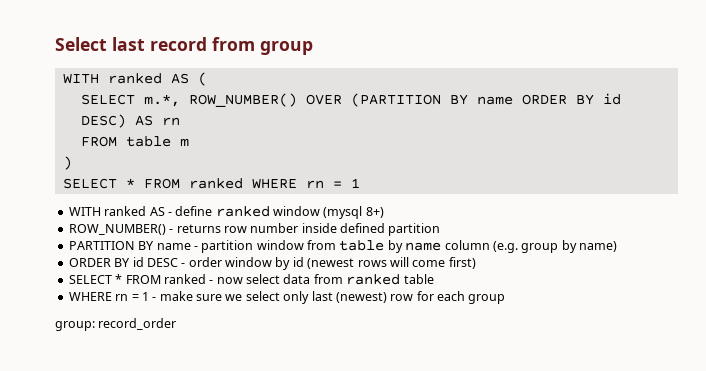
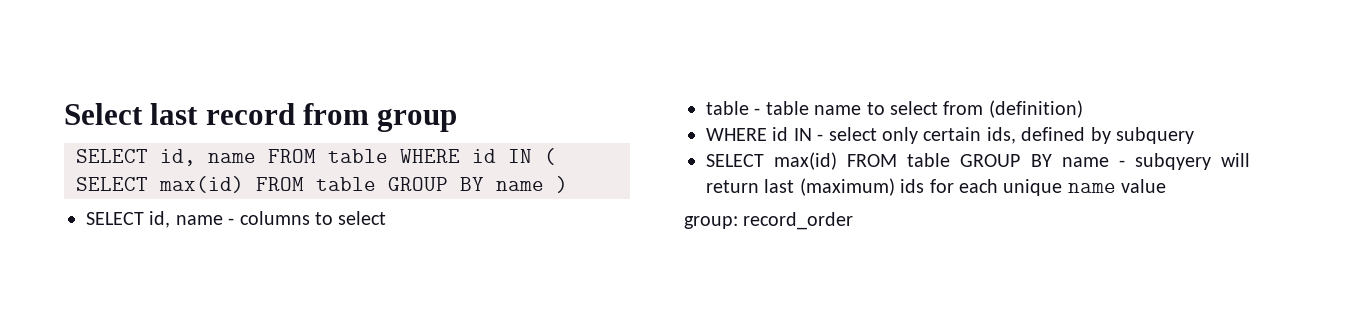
[62,72,207,86] [80,93,621,107] [80,114,180,128] [80,136,189,147] [62,156,72,170] [62,178,360,189] [68,206,384,219] [68,223,441,236] [68,240,617,253] [68,257,476,270] [68,274,434,285] [68,291,506,304] WITH ranked AS ( // SELECT m.*, ROW_NUMBER() OVER (PARTITION BY name ORDER BY id DESC) AS rn // FROM table m // ) // SELECT * FROM ranked WHERE rn = 1 // WITH ranked AS - define ranked window (mysql 8+) // ROW_NUMBER() - returns row number inside defined partition // PARTITION BY name - partition window from table by name column (e.g. group by name) // ORDER BY id DESC - order window by id (newest rows will come first) // SELECT * FROM ranked - now select data from ranked table // WHERE rn = 1 - make sure we select only last (newest) row for each group -> [76,148,556,166] [76,176,568,193] [86,211,387,228] [706,100,1083,118] [706,127,1194,144] [706,152,1250,170] [706,178,1167,196] SELECT id, name FROM table WHERE id IN ( SELECT max(id) FROM table GROUP BY name ) // SELECT id, name - columns to select // table - table name to select from (definition) // WHERE id IN - select only certain ids, defined by subquery // SELECT max(id) FROM table GROUP BY name - subqyery will return last (maximum) ids for each unique name value

